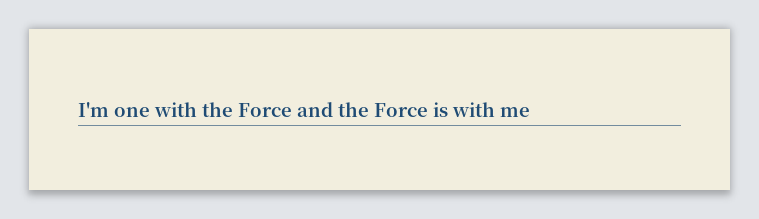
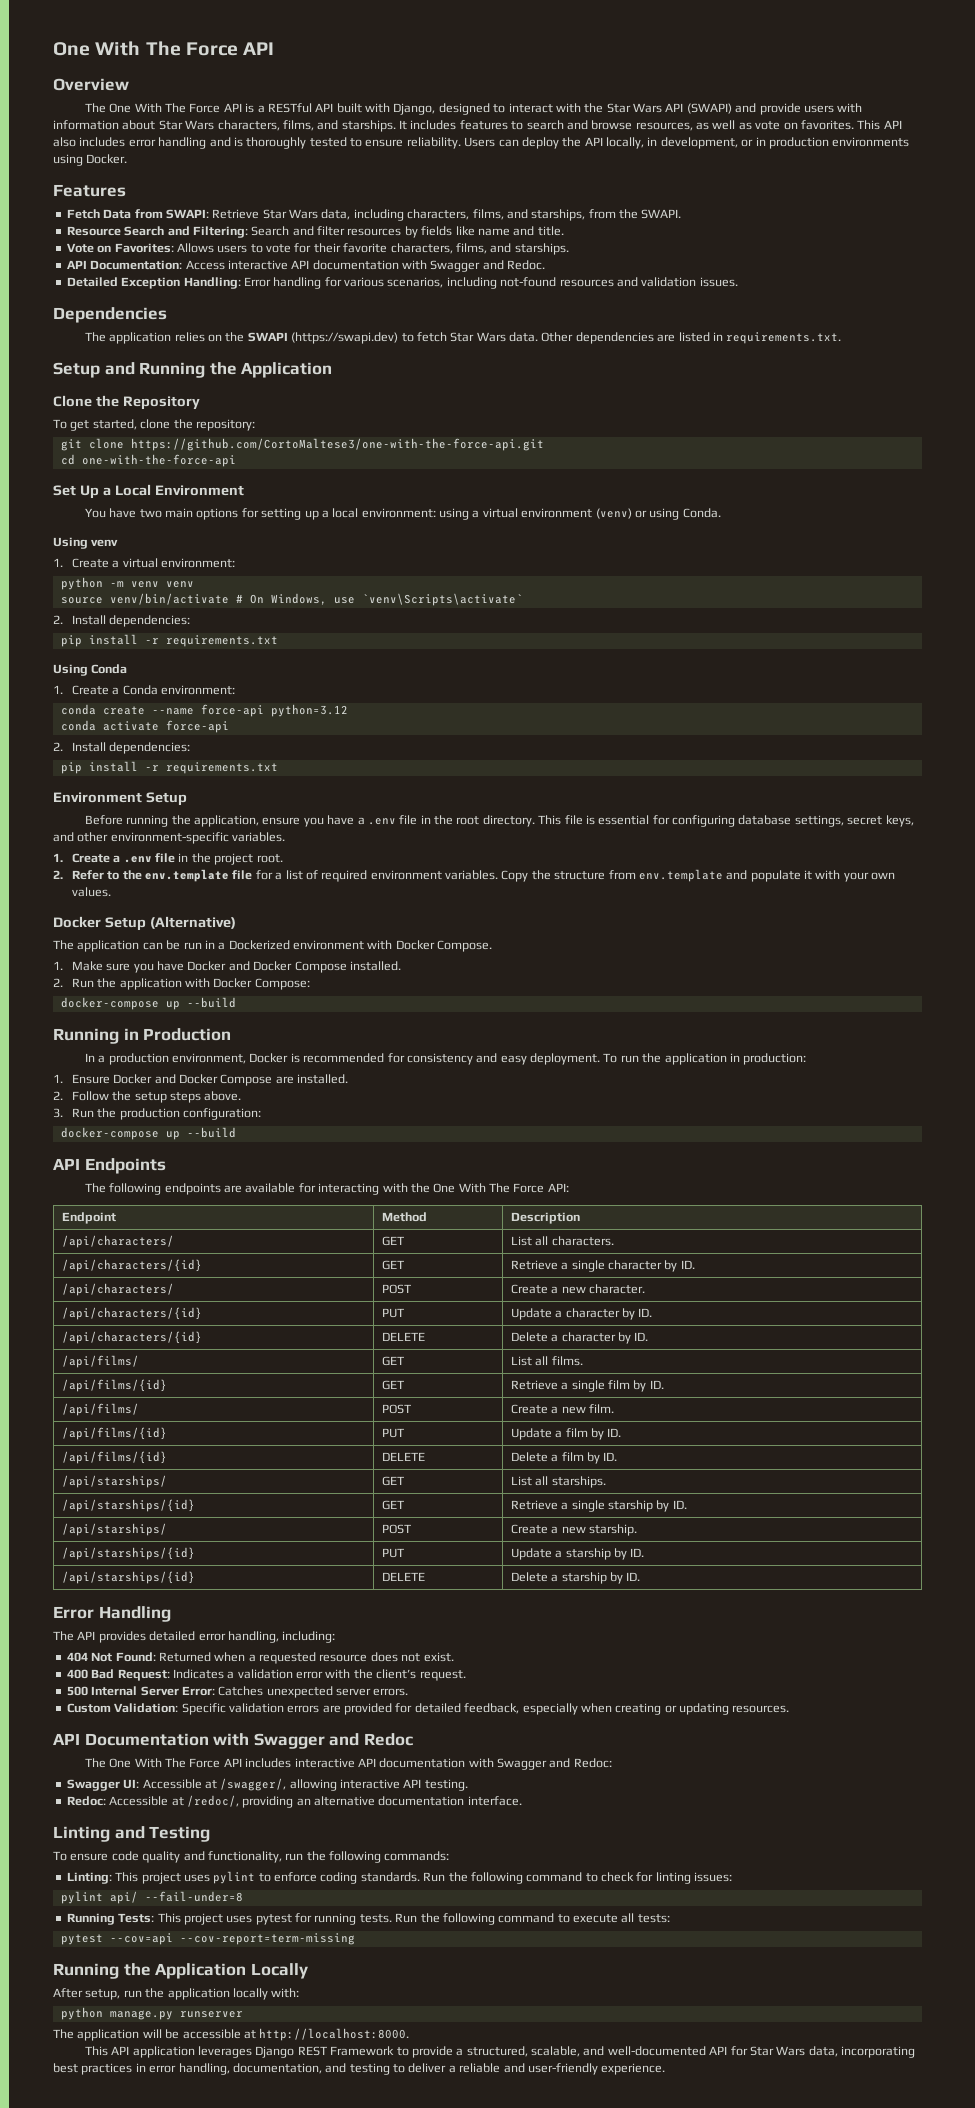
[78,102,530,117] I'm one with the Force and the Force is with me -> [53,41,275,56] [53,78,129,91] [84,103,863,115] [53,120,902,132] [53,137,910,149] [53,154,128,166] [53,184,126,197] [66,209,682,221] [66,226,564,238] [66,243,569,255] [66,260,546,272] [66,277,738,289] [53,307,167,323] [84,332,842,344] [53,362,333,378] [53,395,200,410] [53,419,255,431] [60,438,544,451] [60,454,236,467] [53,484,244,499] [84,508,721,520] [53,537,119,549] [53,558,236,568] [60,577,194,590] [60,593,523,606] [53,615,191,627] [60,634,278,647] [53,664,128,676] [53,685,236,695] [60,704,348,717] [60,720,229,733] [53,742,191,754] [60,761,278,774] [53,792,187,806] [84,815,914,827] [53,832,286,844] [53,853,283,865] [53,869,896,882] [71,887,111,897] [53,916,236,931] [53,940,493,952] [53,961,401,973] [53,978,310,990] [60,997,236,1010] [53,1028,232,1044] [84,1053,807,1065] [53,1074,349,1086] [53,1091,242,1103] [53,1108,262,1120] [60,1127,236,1140] [53,1158,166,1174] [84,1183,569,1195] [61,1212,116,1224] [381,1212,427,1222] [510,1212,580,1224] [61,1235,174,1248] [381,1236,404,1246] [510,1236,614,1246] [61,1259,202,1272] [381,1260,404,1270] [510,1260,695,1272] [61,1283,174,1296] [381,1284,411,1294] [510,1284,646,1294] [61,1307,202,1320] [381,1308,404,1318] [510,1308,653,1320] [61,1331,202,1344] [381,1332,425,1341] [510,1332,649,1344] [61,1355,139,1368] [381,1356,404,1366] [510,1356,583,1366] [61,1379,167,1392] [381,1380,404,1390] [510,1380,664,1392] [61,1403,139,1416] [381,1404,411,1414] [510,1404,615,1414] [61,1427,167,1440] [381,1428,404,1438] [510,1428,622,1440] [61,1451,167,1464] [381,1452,425,1461] [510,1452,618,1464] [61,1475,167,1488] [381,1476,404,1486] [510,1476,606,1488] [61,1499,195,1512] [381,1500,404,1510] [510,1500,687,1512] [61,1523,167,1536] [381,1524,411,1534] [510,1524,638,1536] [61,1547,195,1560] [381,1548,404,1558] [510,1548,645,1560] [61,1571,195,1584] [381,1572,425,1581] [510,1572,641,1584] [53,1606,171,1622] [53,1631,336,1643] [66,1652,454,1664] [66,1669,466,1681] [66,1686,409,1698] [66,1703,790,1715] [53,1733,413,1749] [84,1758,612,1770] [66,1778,468,1791] [66,1795,522,1808] [53,1826,211,1842] [53,1851,450,1863] [66,1871,733,1884] [60,1891,243,1904] [66,1913,670,1925] [60,1933,355,1945] [53,1963,308,1979] [53,1988,300,2000] [60,2007,243,2020] [53,2028,410,2041] [84,2046,916,2058] [53,2063,666,2075] One With The Force API // Overview // The One With The Force API is a RESTful API built with Django, designed to interact with the Star Wars API (SWAPI) and provide users with information about Star Wars characters, films, and starships. It includes features to search and browse resources, as well as vote on favorites. This API also includes error handling and is thoroughly tested to ensure reliability. Users can deploy the API locally, in development, or in production environments using Docker. // Features // Fetch Data from SWAPI: Retrieve Star Wars data, including characters, films, and starships, from the SWAPI. // Resource Search and Filtering: Search and filter resources by fields like name and title. // Vote on Favorites: Allows users to vote for their favorite characters, films, and starships. // API Documentation: Access interactive API documentation with Swagger and Redoc. // Detailed Exception Handling: Error handling for various scenarios, including not-found resources and validation issues. // Dependencies // The application relies on the SWAPI (https://swapi.dev) to fetch Star Wars data. Other dependencies are listed in requirements.txt. // Setup and Running the Application // Clone the Repository // To get started, clone the repository: // git clone https://github.com/CortoMaltese3/one-with-the-force-api.git // cd one-with-the-force-api // Set Up a Local Environment // You have two main options for setting up a local environment: using a virtual environment (venv) or using Conda. // Using venv // 1. Create a virtual environment: // python -m venv venv // source venv/bin/activate # On Windows, use `venv\Scripts\activate` // 2. Install dependencies: // pip install -r requirements.txt // Using Conda // 1. Create a Conda environment: // conda create --name force-api python=3.12 // conda activate force-api // 2. Install dependencies: // pip install -r requirements.txt // Environment Setup // Before running the application, ensure you have a .env file in the root directory. This file is essential for configuring database settings, secret keys, and other environment-specific variables. // 1. Create a .env file in the project root. // 2. Refer to the env.template file for a list of required environment variables. Copy the structure from env.template and populate it with your own values. // Docker Setup (Alternative) // The application can be run in a Dockerized environment with Docker Compose. // 1. Make sure you have Docker and Docker Compose installed. // 2. Run the application with Docker Compose: // docker-compose up --build // Running in Production // In a production environment, Docker is recommended for consistency and easy deployment. To run the application in production: // 1. Ensure Docker and Docker Compose are installed. // 2. Follow the setup steps above. // 3. Run the production configuration: // docker-compose up --build // API Endpoints // The following endpoints are available for interacting with the One With The Force API: // Endpoint | Method | Description // /api/characters/ | GET | List all characters. // /api/characters/{id} | GET | Retrieve a single character by ID. // /api/characters/ | POST | Create a new character. // /api/characters/{id} | PUT | Update a character by ID. // /api/characters/{id} | DELETE | Delete a character by ID. // /api/films/ | GET | List all films. // /api/films/{id} | GET | Retrieve a single film by ID. // /api/films/ | POST | Create a new film. // /api/films/{id} | PUT | Update a film by ID. // /api/films/{id} | DELETE | Delete a film by ID. // /api/starships/ | GET | List all starships. // /api/starships/{id} | GET | Retrieve a single starship by ID. // /api/starships/ | POST | Create a new starship. // /api/starships/{id} | PUT | Update a starship by ID. // /api/starships/{id} | DELETE | Delete a starship by ID. // Error Handling // The API provides detailed error handling, including: // 404 Not Found: Returned when a requested resource does not exist. // 400 Bad Request: Indicates a validation error with the client’s request. // 500 Internal Server Error: Catches unexpected server errors. // Custom Validation: Specific validation errors are provided for detailed feedback, especially when creating or updating resources. // API Documentation with Swagger and Redoc // The One With The Force API includes interactive API documentation with Swagger and Redoc: // Swagger UI: Accessible at /swagger/, allowing interactive API testing. // Redoc: Accessible at /redoc/, providing an alternative documentation interface. // Linting and Testing // To ensure code quality and functionality, run the following commands: // Linting: This project uses pylint to enforce coding standards. Run the following command to check for linting issues: // pylint api/ --fail-under=8 // Running Tests: This project uses pytest for running tests. Run the following command to execute all tests: // pytest --cov=api --cov-report=term-missing // Running the Application Locally // After setup, run the application locally with: // python manage.py runserver // The application will be accessible at http://localhost:8000. // This API application leverages Django REST Framework to provide a structured, scalable, and well-documented API for Star Wars data, incorporating best practices in error handling, documentation, and testing to deliver a reliable and user-friendly experience.

